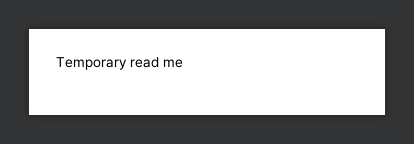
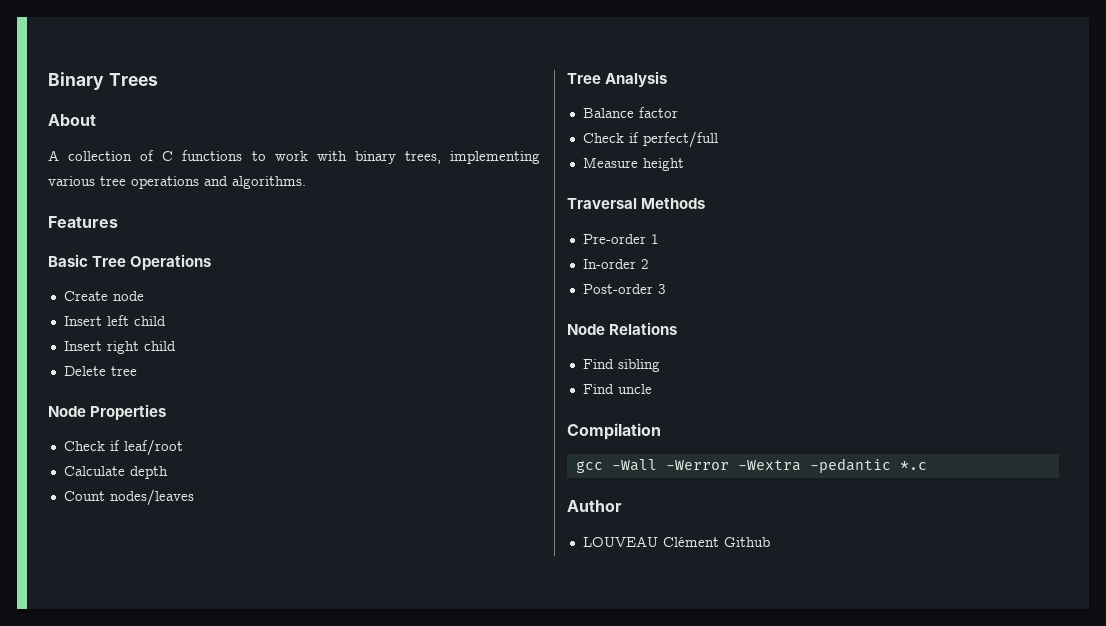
[56,57,183,70] Temporary read me -> [48,72,158,90] [48,114,96,126] [48,150,540,164] [48,176,306,189] [48,216,118,228] [48,254,212,270] [63,291,144,301] [63,315,166,326] [63,341,176,354] [63,366,137,376] [48,404,167,420] [63,439,183,456] [63,466,168,479] [63,489,194,506] [567,71,668,87] [582,107,678,118] [582,131,718,148] [582,157,684,171] [567,198,706,209] [582,234,659,244] [582,259,649,269] [582,284,666,294] [567,322,678,335] [582,359,660,372] [582,384,652,394] [567,423,661,440] [575,458,927,473] [567,500,622,512] [582,536,770,547] Binary Trees // About // A collection of C functions to work with binary trees, implementing various tree operations and algorithms. // Features // Basic Tree Operations // Create node // Insert left child // Insert right child // Delete tree // Node Properties // Check if leaf/root // Calculate depth // Count nodes/leaves // Tree Analysis // Balance factor // Check if perfect/full // Measure height // Traversal Methods // Pre-order 1 // In-order 2 // Post-order 3 // Node Relations // Find sibling // Find uncle // Compilation // gcc -Wall -Werror -Wextra -pedantic *.c // Author // LOUVEAU Clément Github

